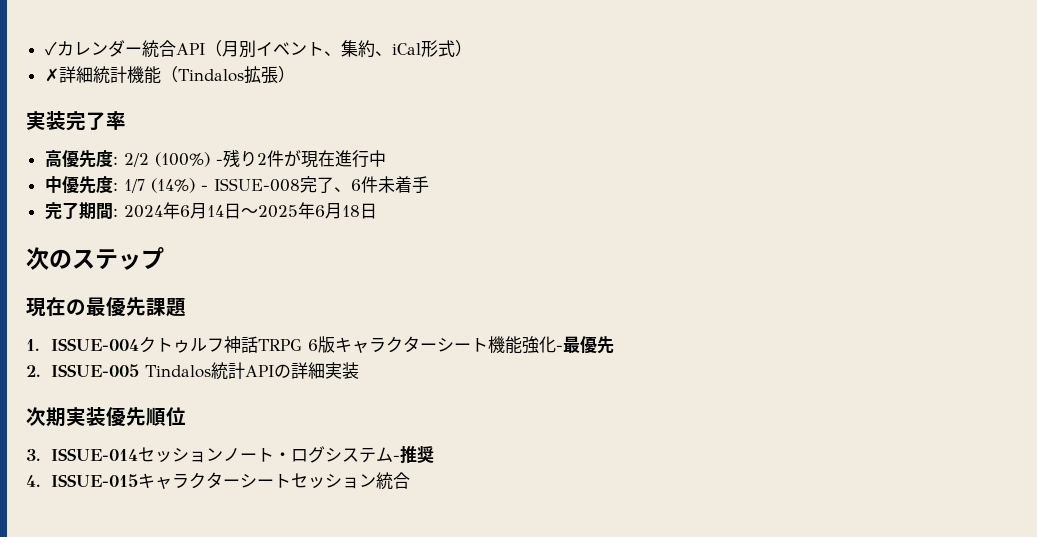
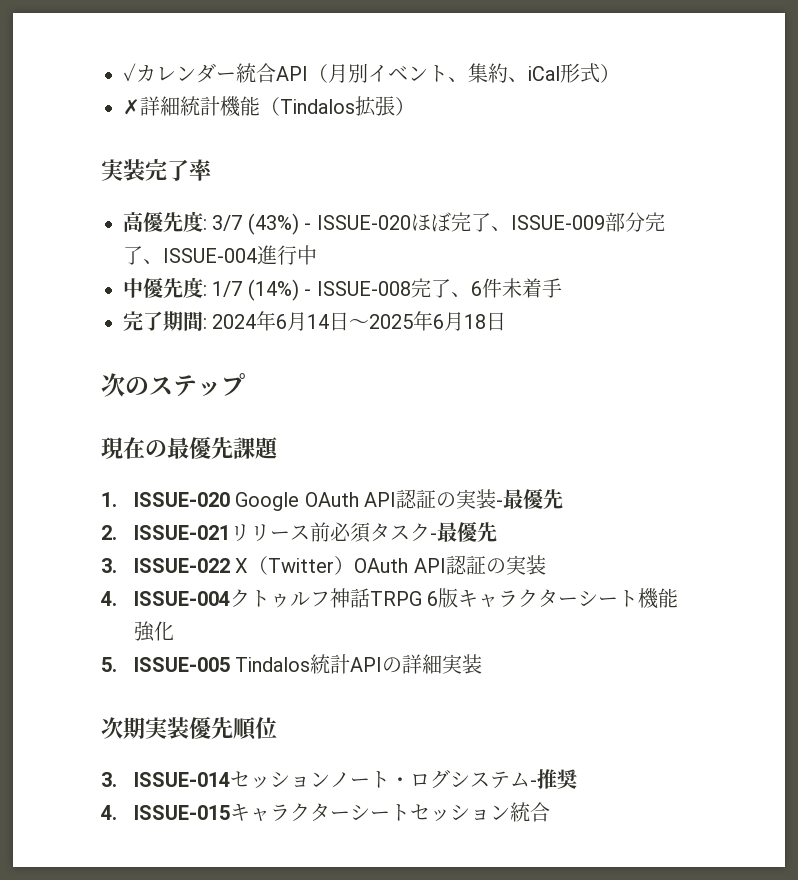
[123,150,335,168] 2/2 (100%) -残り2件が現在 -> [212,212,665,235] [123,246,257,265] 3/7 (43%) - ISSUE-020ほぼ完了、ISSUE-009部分完了、ISSUE-004
(39, 345) none -> [133,488,564,511] [101,521,497,543] [101,555,546,575] [101,591,117,606] ISSUE-020 Google OAuth API認証の実装-最優先 // 2. ISSUE-021リリース前必須タスク-最優先 // 3. ISSUE-022 X（Twitter）OAuth API認証の実装 // 4.
[555,336,614,354] [26,365,40,377] -最優先 // 2. -> [101,657,117,672] // 5.

